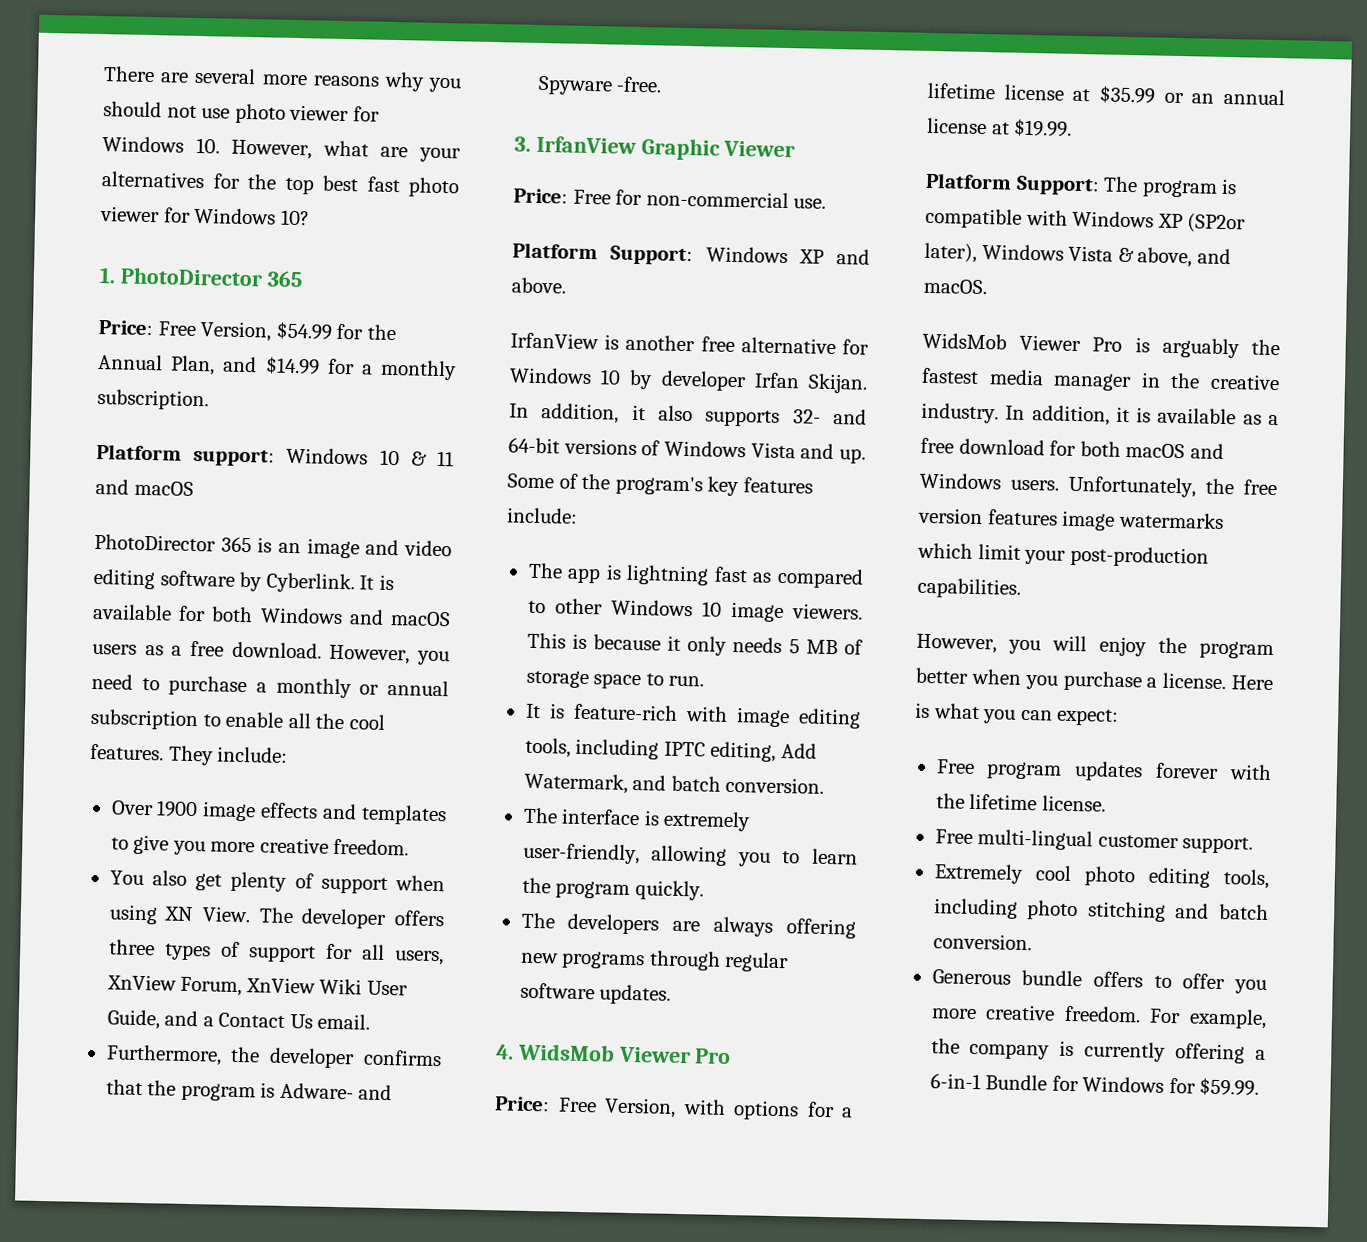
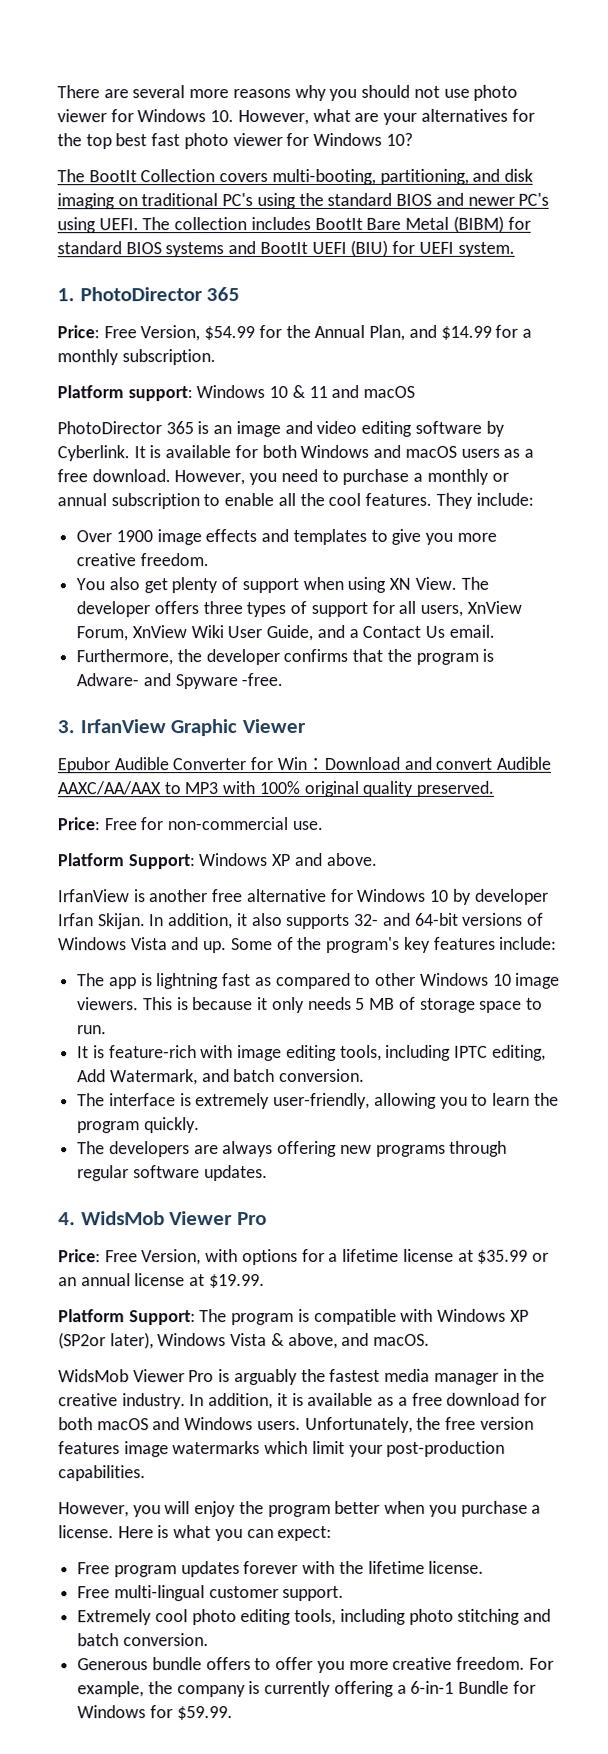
(310, 217) none -> [57,168,534,186] [57,192,550,210] [57,215,531,234] [57,239,515,258] // The BootIt Collection covers multi-booting, partitioning, and disk imaging on traditional PC's using the standard BIOS and newer PC's using UEFI. The collection includes BootIt Bare Metal (BIBM) for standard BIOS systems and BootIt UEFI (BIU) for UEFI system.
(796, 149) none -> [57,756,552,774] [57,780,495,798] // Epubor Audible Converter for Win：Download and convert Audible AAXC/AA/AAX to MP3 with 100% original quality preserved.

